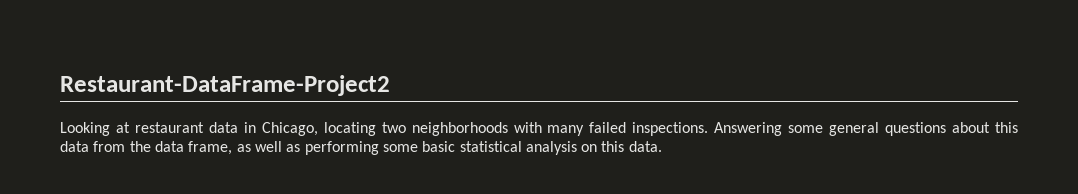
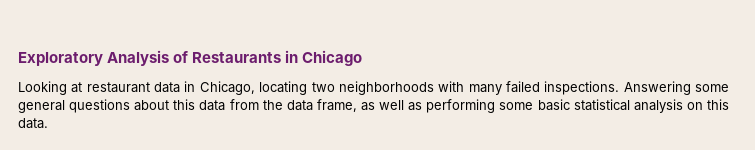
[60,75,390,96] Restaurant-DataFrame-Project2 -> [18,50,363,66] Exploratory Analysis of Restaurants in Chicago

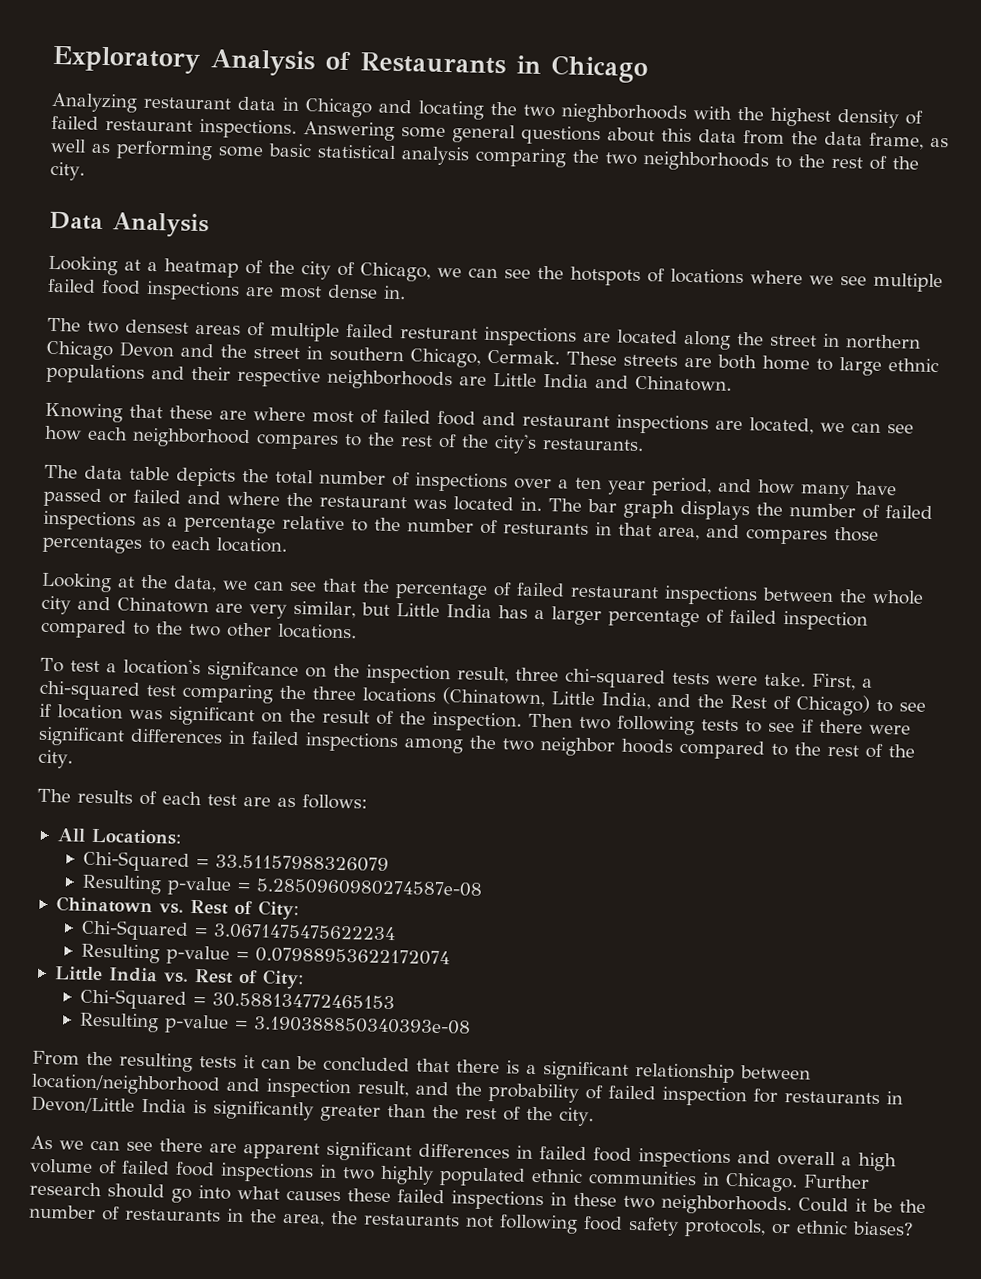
[18,81,83,95] Looking at -> [51,92,138,113] Analyzing
[199,81,540,95] Chicago, locating two neighborhoods with many failed -> [305,98,923,129] [51,115,193,132] Chicago and locating the two nieghborhoods with the highest density of failed restaurant
[686,99,729,110] [18,118,48,129] on this data. -> [475,147,919,172] [50,161,85,181] [49,210,209,239] [48,255,943,293] [48,278,406,301] [47,317,921,350] [46,340,939,376] [46,363,732,392] [45,402,914,435] [44,425,644,454] [44,464,897,500] [43,487,933,521] [43,510,879,545] [42,535,288,554] [41,572,924,606] [41,595,868,631] [40,618,357,640] [40,657,873,691] [39,680,926,716] [39,703,911,736] [38,726,915,760] [38,749,73,769] [37,788,368,810] [56,828,183,845] [82,850,389,872] [81,874,483,897] [55,896,300,921] [80,919,396,942] [80,943,450,966] [53,966,305,990] [79,988,395,1011] [78,1012,471,1035] [32,1050,811,1084] [31,1073,903,1107] [31,1095,594,1127] [30,1135,897,1172] [30,1158,870,1193] [29,1181,926,1216] [29,1204,914,1238] comparing the two neighborhoods to the rest of the city. // Data Analysis // Looking at a heatmap of the city of Chicago, we can see the hotspots of locations where we see multiple failed food inspections are most dense in. // The two densest areas of multiple failed resturant inspections are located along the street in northern Chicago Devon and the street in southern Chicago, Cermak. These streets are both home to large ethnic populations and their respective neighborhoods are Little India and Chinatown. // Knowing that these are where most of failed food and restaurant inspections are located, we can see how each neighborhood compares to the rest of the city's restaurants. // The data table depicts the total number of inspections over a ten year period, and how many have passed or failed and where the restaurant was located in. The bar graph displays the number of failed inspections as a percentage relative to the number of resturants in that area, and compares those percentages to each location. // Looking at the data, we can see that the percentage of failed restaurant inspections between the whole city and Chinatown are very similar, but Little India has a larger percentage of failed inspection compared to the two other locations. // To test a location's signifcance on the inspection result, three chi-squared tests were take. First, a chi-squared test comparing the three locations (Chinatown, Little India, and the Rest of Chicago) to see if location was significant on the result of the inspection. Then two following tests to see if there were significant differences in failed inspections among the two neighbor hoods compared to the rest of the city. // The results of each test are as follows: // All Locations: // Chi-Squared = 33.51157988326079 // Resulting p-value = 5.2850960980274587e-08 // Chinatown vs. Rest of City: // Chi-Squared = 3.0671475475622234 // Resulting p-value = 0.07988953622172074 // Little India vs. Rest of City: // Chi-Squared = 30.588134772465153 // Resulting p-value = 3.190388850340393e-08 // From the resulting tests it can be concluded that there is a significant relationship between location/neighborhood and inspection result, and the probability of failed inspection for restaurants in Devon/Little India is significantly greater than the rest of the city. // As we can see there are apparent significant differences in failed food inspections and overall a high volume of failed food inspections in two highly populated ethnic communities in Chicago. Further research should go into what causes these failed inspections in these two neighborhoods. Could it be the number of restaurants in the area, the restaurants not following food safety protocols, or ethnic biases?

